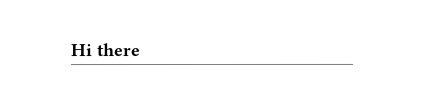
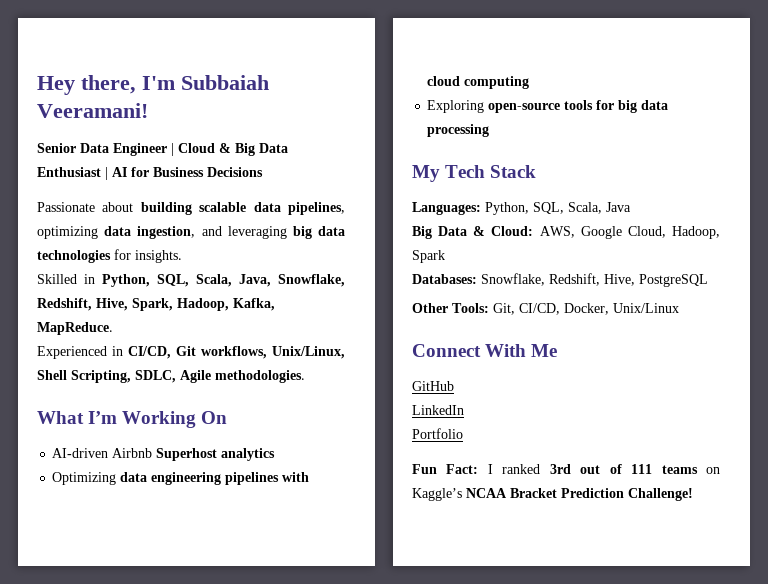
[70,43,141,57] Hi there -> [37,75,269,95] [37,103,148,118] [37,143,288,156] [37,167,263,180] [37,202,345,215] [37,226,345,239] [37,249,182,263] [37,274,345,287] [37,298,275,311] [37,322,113,335] [37,346,345,359] [37,370,305,383] [37,411,228,428] [52,448,276,461] [52,472,310,485] [427,76,530,89] [427,100,669,113] [427,124,490,137] [412,165,537,182] [412,202,631,215] [412,226,720,239] [412,250,445,263] [412,273,708,287] [412,303,679,315] [412,344,558,357] [412,381,454,391] [412,405,464,415] [412,428,463,439] [412,464,720,474] [412,488,693,501] Hey there, I'm Subbaiah Veeramani! // Senior Data Engineer | Cloud & Big Data Enthusiast | AI for Business Decisions // Passionate about building scalable data pipelines, optimizing data ingestion, and leveraging big data technologies for insights. // Skilled in Python, SQL, Scala, Java, Snowflake, Redshift, Hive, Spark, Hadoop, Kafka, MapReduce. // Experienced in CI/CD, Git workflows, Unix/Linux, Shell Scripting, SDLC, Agile methodologies. // What I’m Working On // AI-driven Airbnb Superhost analytics // Optimizing data engineering pipelines with cloud computing // Exploring open-source tools for big data processing // My Tech Stack // Languages: Python, SQL, Scala, Java // Big Data & Cloud: AWS, Google Cloud, Hadoop, Spark // Databases: Snowflake, Redshift, Hive, PostgreSQL // Other Tools: Git, CI/CD, Docker, Unix/Linux // Connect With Me // GitHub // LinkedIn // Portfolio // Fun Fact: I ranked 3rd out of 111 teams on Kaggle’s NCAA Bracket Prediction Challenge!

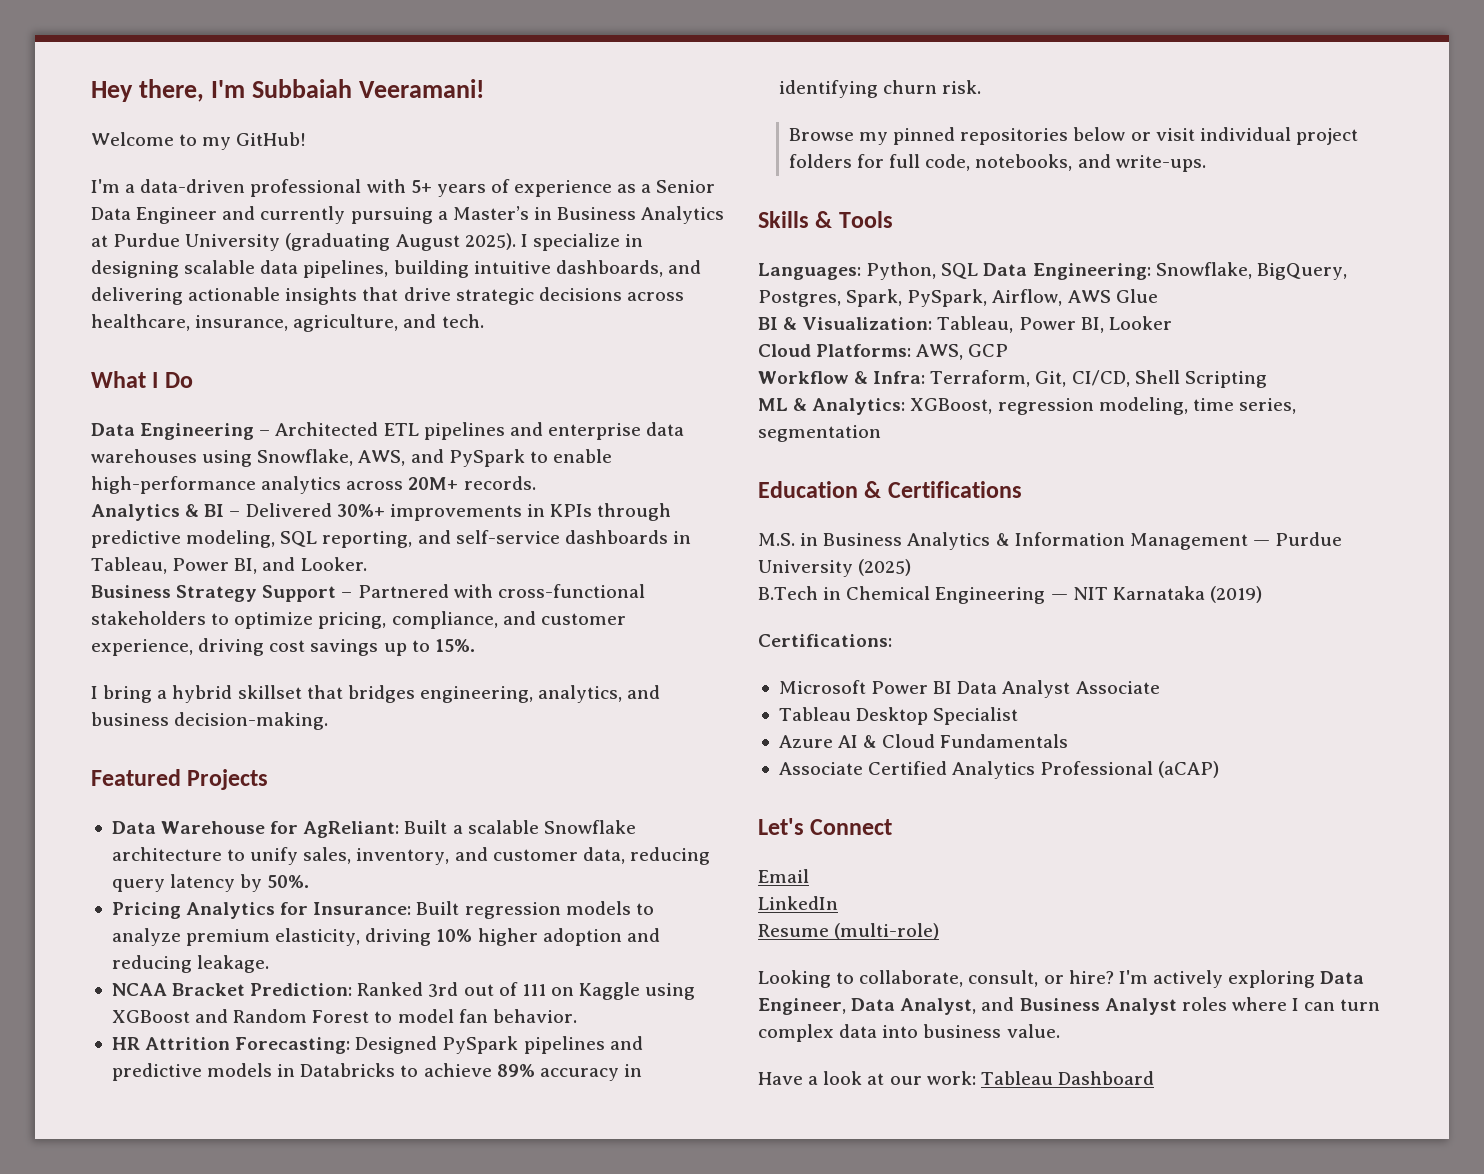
[37,143,288,156] [37,167,263,180] [37,202,345,215] [37,226,345,239] [37,249,182,263] [37,274,345,287] [37,298,275,311] [37,322,113,335] [37,346,345,359] [37,370,305,383] [37,411,228,428] [52,448,276,461] [52,472,310,485] [427,76,530,89] [427,100,669,113] [427,124,490,137] [412,165,537,182] [412,202,631,215] [412,226,720,239] [412,250,445,263] [412,273,708,287] [412,303,679,315] [412,344,558,357] [412,381,454,391] [412,405,464,415] [412,428,463,439] [412,464,720,474] [412,488,693,501] Senior Data Engineer | Cloud & Big Data Enthusiast | AI for Business Decisions // Passionate about building scalable data pipelines, optimizing data ingestion, and leveraging big data technologies for insights. // Skilled in Python, SQL, Scala, Java, Snowflake, Redshift, Hive, Spark, Hadoop, Kafka, MapReduce. // Experienced in CI/CD, Git workflows, Unix/Linux, Shell Scripting, SDLC, Agile methodologies. // What I’m Working On // AI-driven Airbnb Superhost analytics // Optimizing data engineering pipelines with cloud computing // Exploring open-source tools for big data processing // My Tech Stack // Languages: Python, SQL, Scala, Java // Big Data & Cloud: AWS, Google Cloud, Hadoop, Spark // Databases: Snowflake, Redshift, Hive, PostgreSQL // Other Tools: Git, CI/CD, Docker, Unix/Linux // Connect With Me // GitHub // LinkedIn // Portfolio // Fun Fact: I ranked 3rd out of 111 teams on Kaggle’s NCAA Bracket Prediction Challenge! -> [91,132,307,150] [91,179,716,197] [91,206,725,224] [91,233,644,251] [91,260,701,278] [91,287,684,305] [91,314,484,332] [91,371,193,388] [91,422,685,440] [91,449,612,467] [91,476,536,494] [91,503,672,521] [91,530,691,548] [91,557,368,574] [91,584,645,602] [91,611,626,629] [91,638,475,656] [91,685,661,703] [91,712,329,730] [91,769,269,790] [111,820,636,838] [111,847,710,865] [111,874,310,892] [111,901,654,919] [111,928,660,946] [111,955,270,973] [111,982,696,1000] [111,1009,577,1023] [111,1036,643,1054] [111,1063,642,1081] [778,80,982,98] [788,127,1358,145] [788,154,1206,172] [758,211,893,228] [758,262,1347,280] [758,289,1158,307] [758,316,1172,333] [758,344,1009,360] [758,370,1267,388] [758,397,1296,415] [758,425,881,442] [758,481,1022,498] [758,532,1343,550] [758,559,912,577] [758,586,1262,604] [758,634,892,647] [778,680,1160,698] [778,707,1019,725] [778,734,1069,748] [778,761,1220,779] [758,818,893,835] [758,869,809,883] [758,896,838,910] [758,923,940,940] [758,970,1365,988] [758,997,1381,1015] [758,1024,1060,1042] [758,1071,1154,1085] Welcome to my GitHub! // I'm a data-driven professional with 5+ years of experience as a Senior Data Engineer and currently pursuing a Master’s in Business Analytics at Purdue University (graduating August 2025). I specialize in designing scalable data pipelines, building intuitive dashboards, and delivering actionable insights that drive strategic decisions across healthcare, insurance, agriculture, and tech. // What I Do // Data Engineering – Architected ETL pipelines and enterprise data warehouses using Snowflake, AWS, and PySpark to enable high-performance analytics across 20M+ records. // Analytics & BI – Delivered 30%+ improvements in KPIs through predictive modeling, SQL reporting, and self-service dashboards in Tableau, Power BI, and Looker. // Business Strategy Support – Partnered with cross-functional stakeholders to optimize pricing, compliance, and customer experience, driving cost savings up to 15%. // I bring a hybrid skillset that bridges engineering, analytics, and business decision-making. // Featured Projects // Data Warehouse for AgReliant: Built a scalable Snowflake architecture to unify sales, inventory, and customer data, reducing query latency by 50%. // Pricing Analytics for Insurance: Built regression models to analyze premium elasticity, driving 10% higher adoption and reducing leakage. // NCAA Bracket Prediction: Ranked 3rd out of 111 on Kaggle using XGBoost and Random Forest to model fan behavior. // HR Attrition Forecasting: Designed PySpark pipelines and predictive models in Databricks to achieve 89% accuracy in identifying churn risk. // Browse my pinned repositories below or visit individual project folders for full code, notebooks, and write-ups. // Skills & Tools // Languages: Python, SQL Data Engineering: Snowflake, BigQuery, Postgres, Spark, PySpark, Airflow, AWS Glue // BI & Visualization: Tableau, Power BI, Looker // Cloud Platforms: AWS, GCP // Workflow & Infra: Terraform, Git, CI/CD, Shell Scripting // ML & Analytics: XGBoost, regression modeling, time series, segmentation // Education & Certifications // M.S. in Business Analytics & Information Management — Purdue University (2025) // B.Tech in Chemical Engineering — NIT Karnataka (2019) // Certifications: // Microsoft Power BI Data Analyst Associate // Tableau Desktop Specialist // Azure AI & Cloud Fundamentals // Associate Certified Analytics Professional (aCAP) // Let's Connect // Email // LinkedIn // Resume (multi-role) // Looking to collaborate, consult, or hire? I'm actively exploring Data Engineer, Data Analyst, and Business Analyst roles where I can turn complex data into business value. // Have a look at our work: Tableau Dashboard

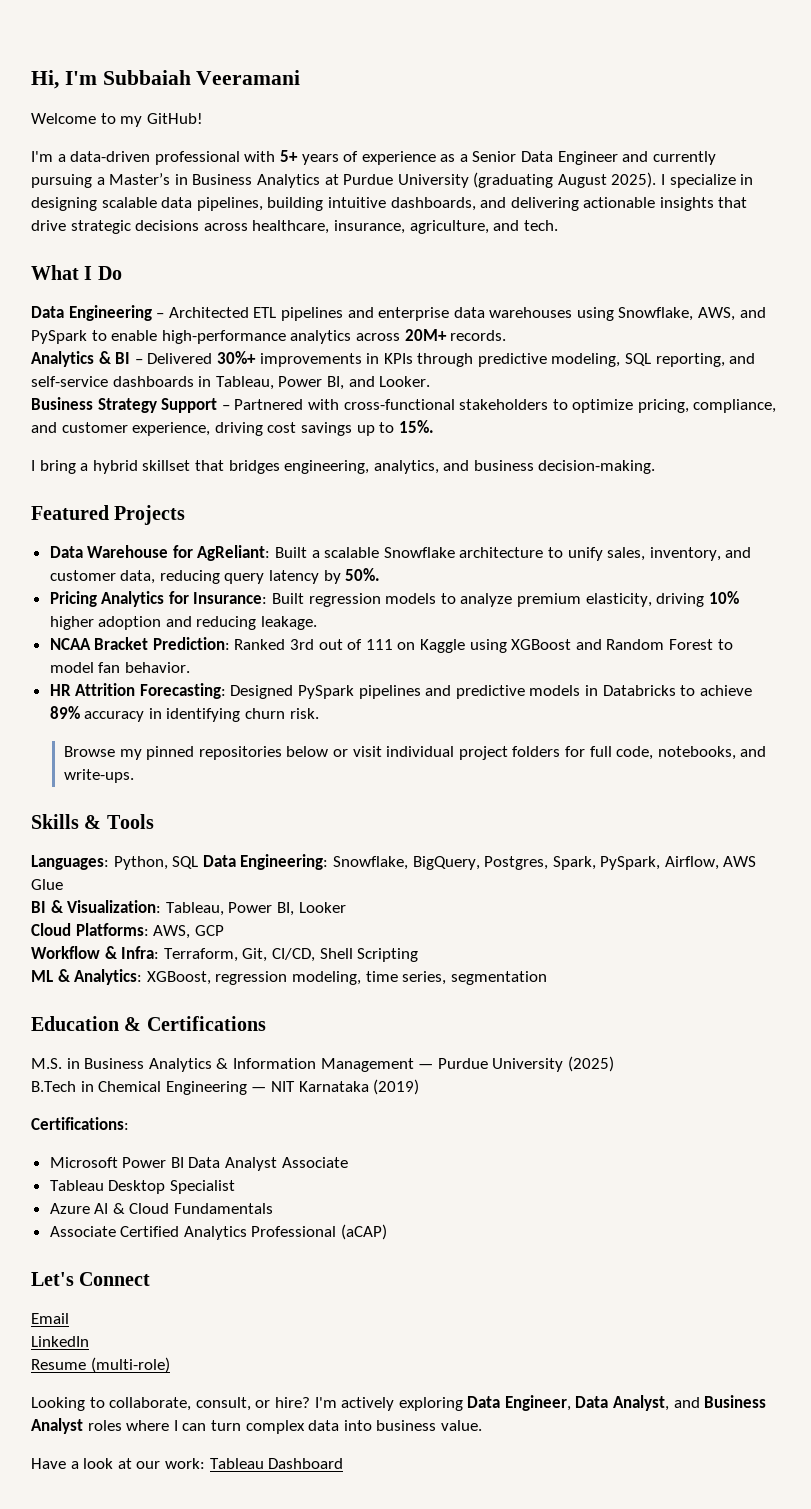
[91,79,204,102] Hey there, -> [31,70,59,89] Hi,
[358,79,484,98] Veeramani! -> [196,70,301,85] Veeramani

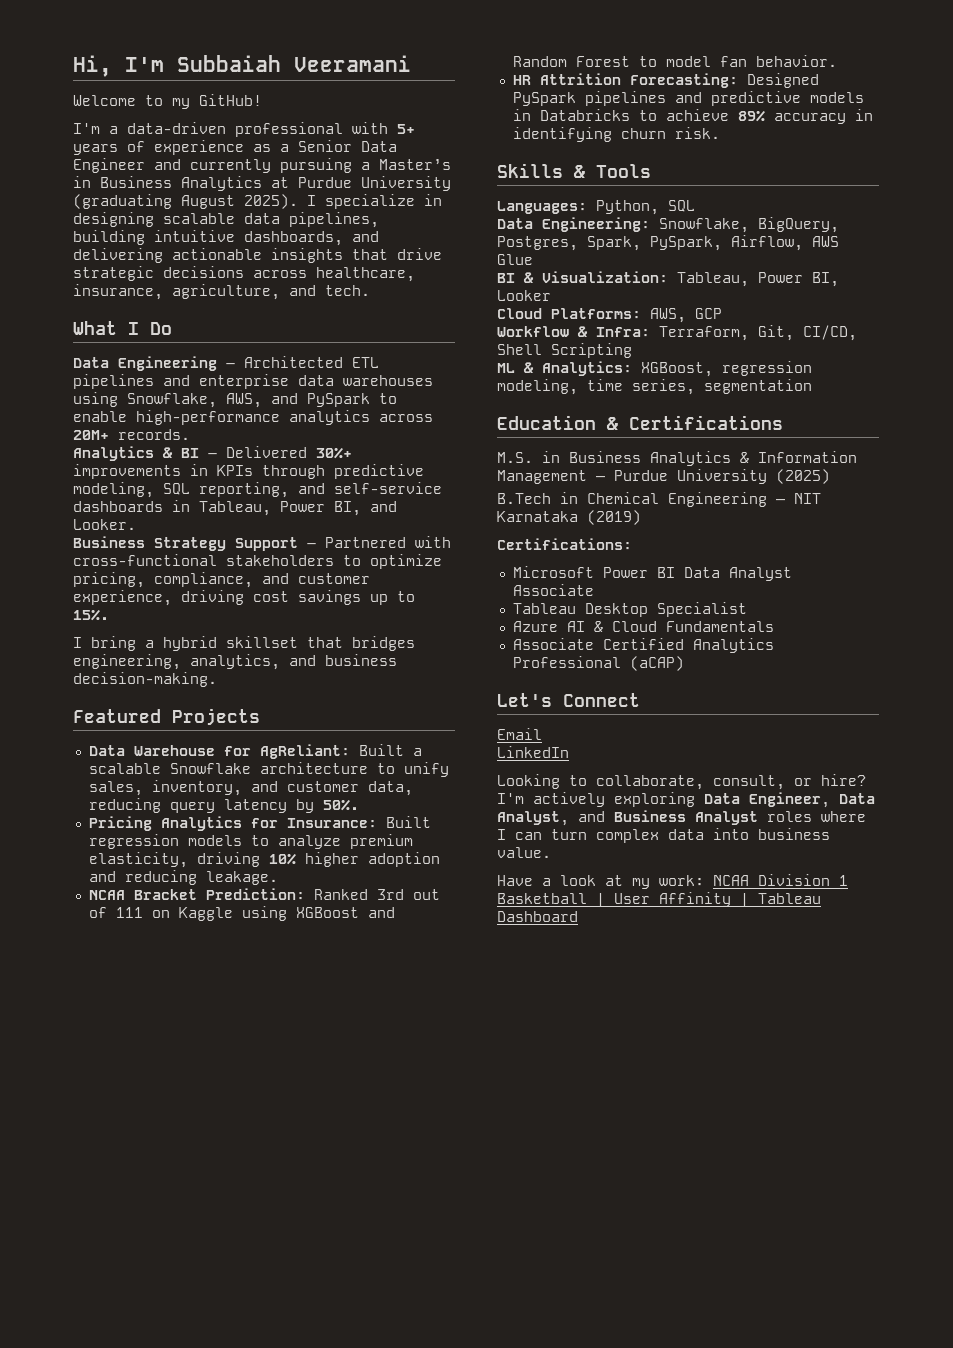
[64,746,767,760] [64,769,135,783] // Browse my pinned repositories below or visit individual project folders for full code, notebooks, and write-ups. -> (720, 133) none
(199, 862) none -> (695, 206) //
[31,1357,170,1373] // Resume (multi-role) -> (569, 752) none
[136,1458,205,1469] our work: -> [632,874,848,889] [497,892,749,907] my work: NCAA Division 1 Basketball | User Affinity |

